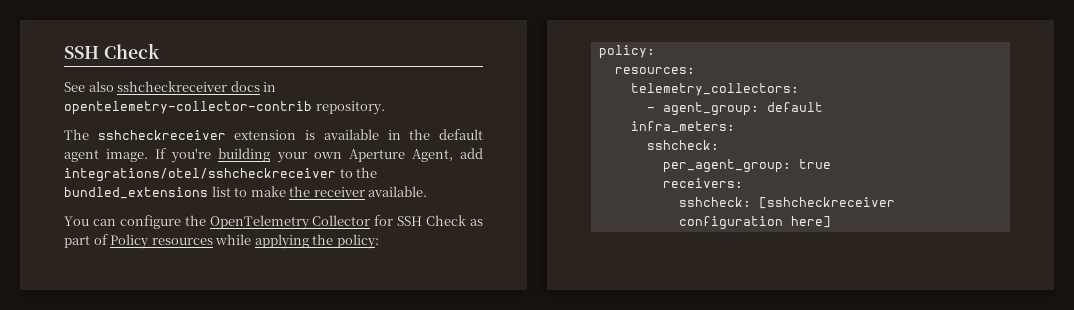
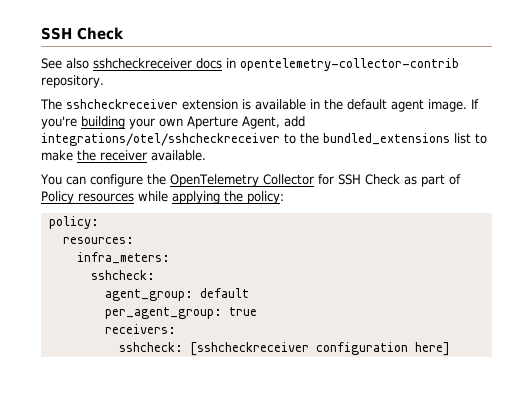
[630,83,799,96] [646,102,823,116] // telemetry_collectors: // - agent_group: default -> (134, 240) none
(719, 145) none -> [104,288,249,301] // agent_group: default

